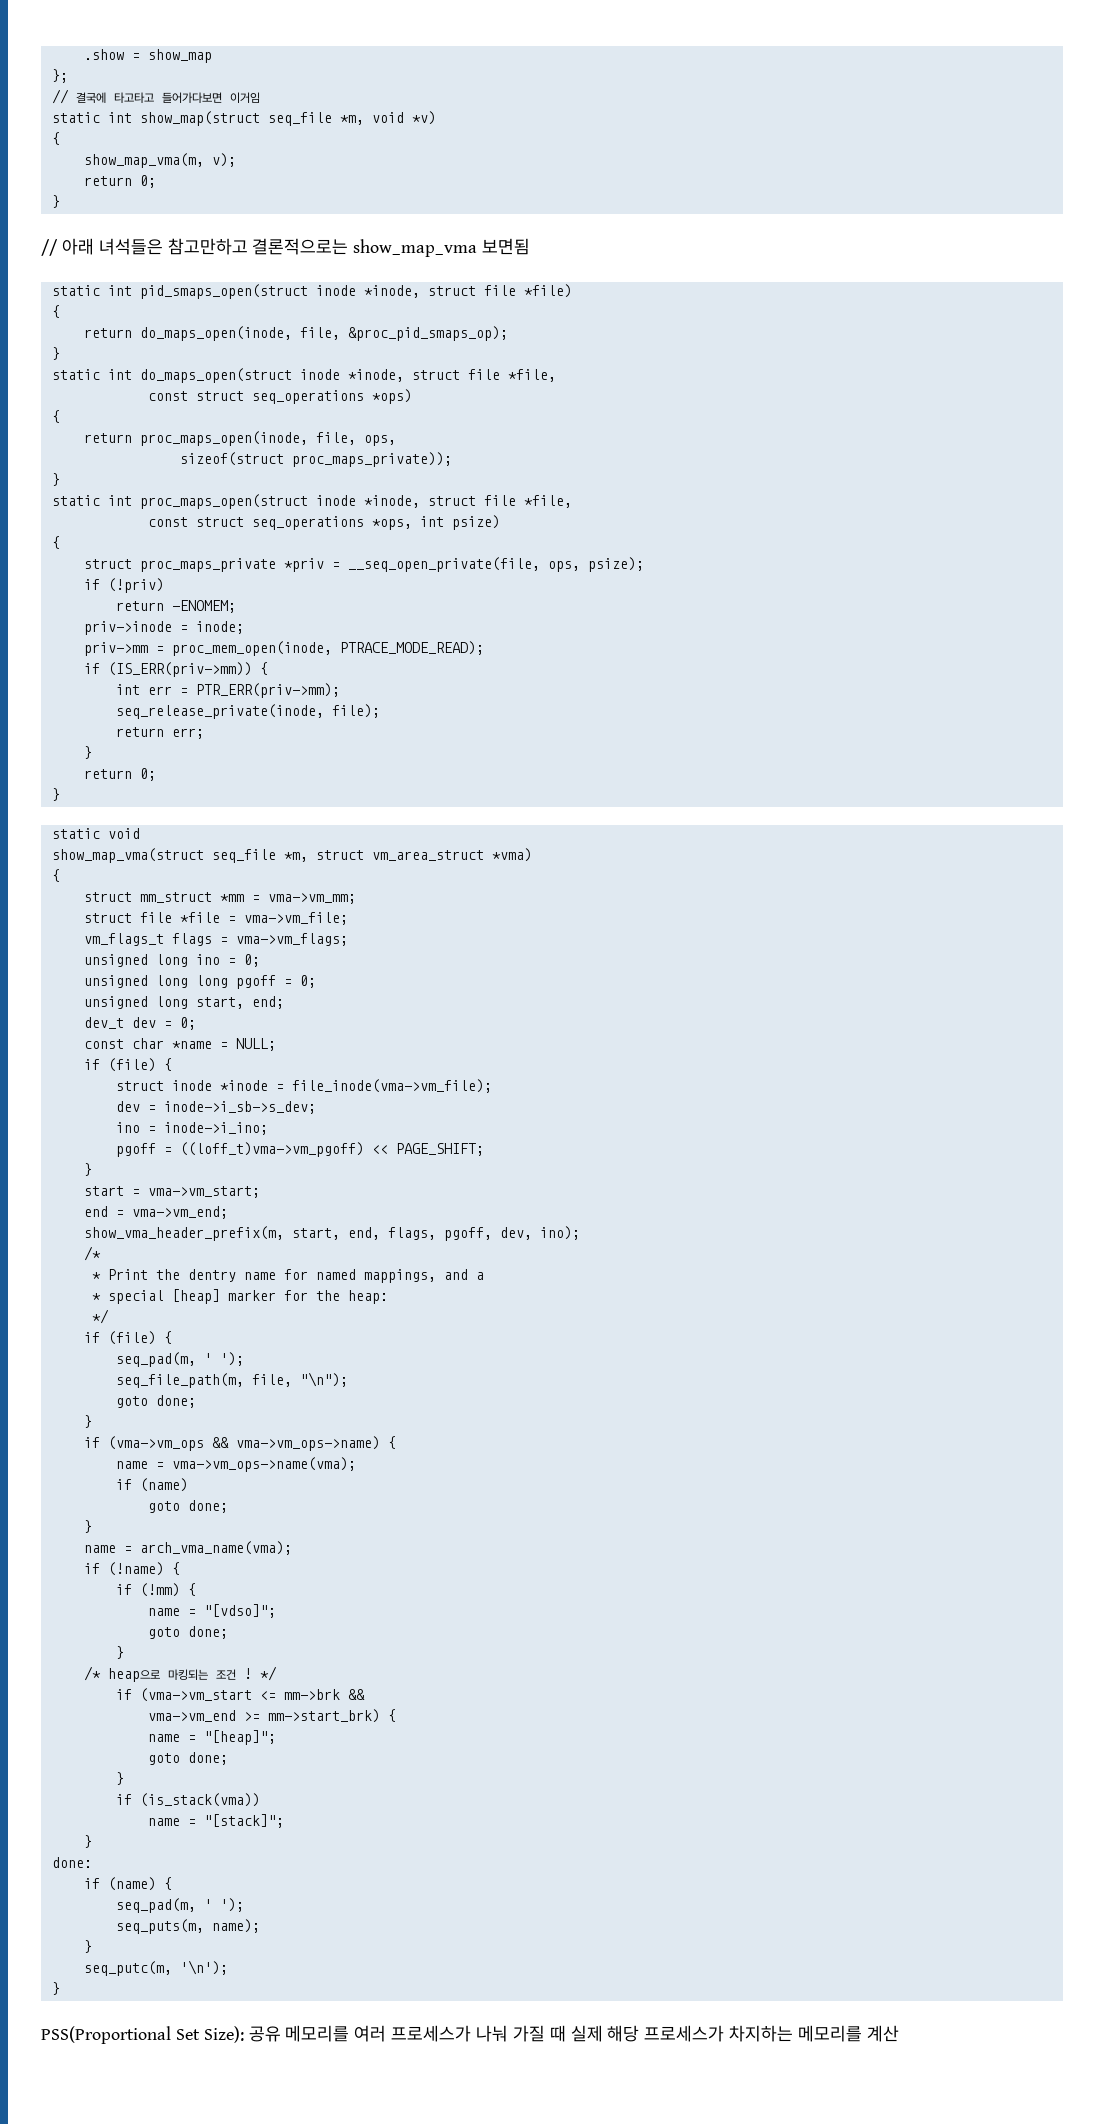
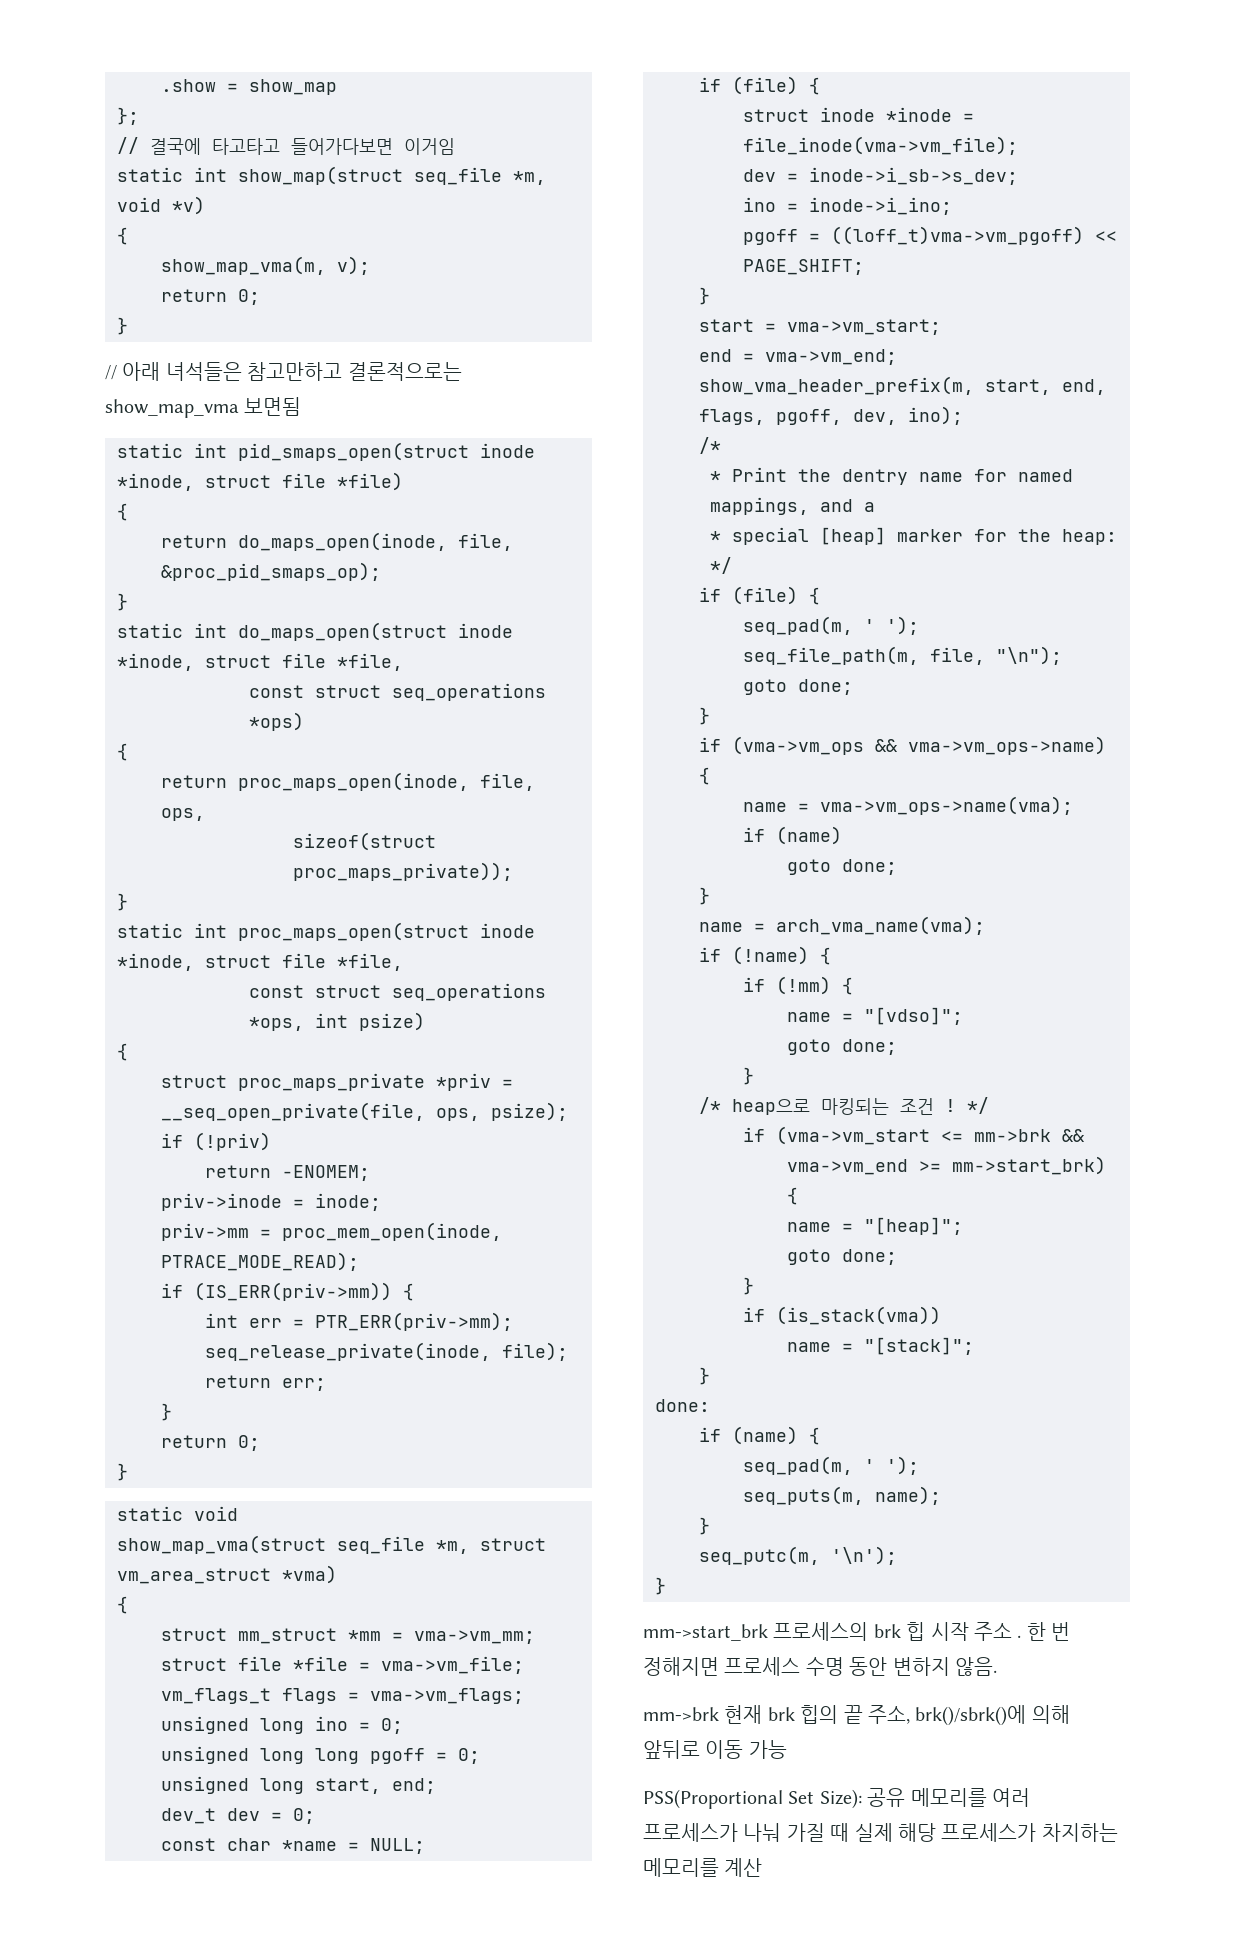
(60, 1988) none -> [643,1622,1071,1641] [643,1657,997,1676] [643,1705,1070,1726] [643,1740,787,1759] // mm->start_brk 프로세스의 brk 힙 시작 주소 . 한 번 정해지면 프로세스 수명 동안 변하지 않음. // mm->brk 현재 brk 힙의 끝 주소, brk()/sbrk()에 의해 앞뒤로 이동 가능

